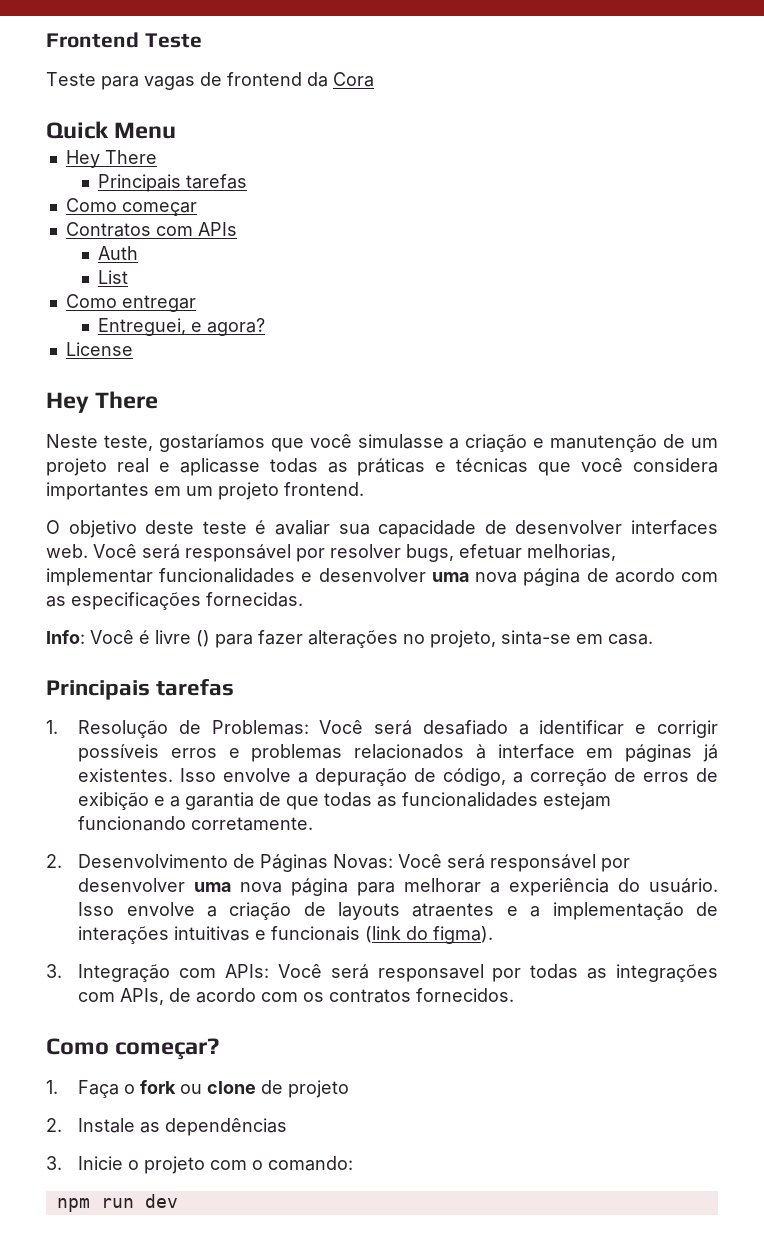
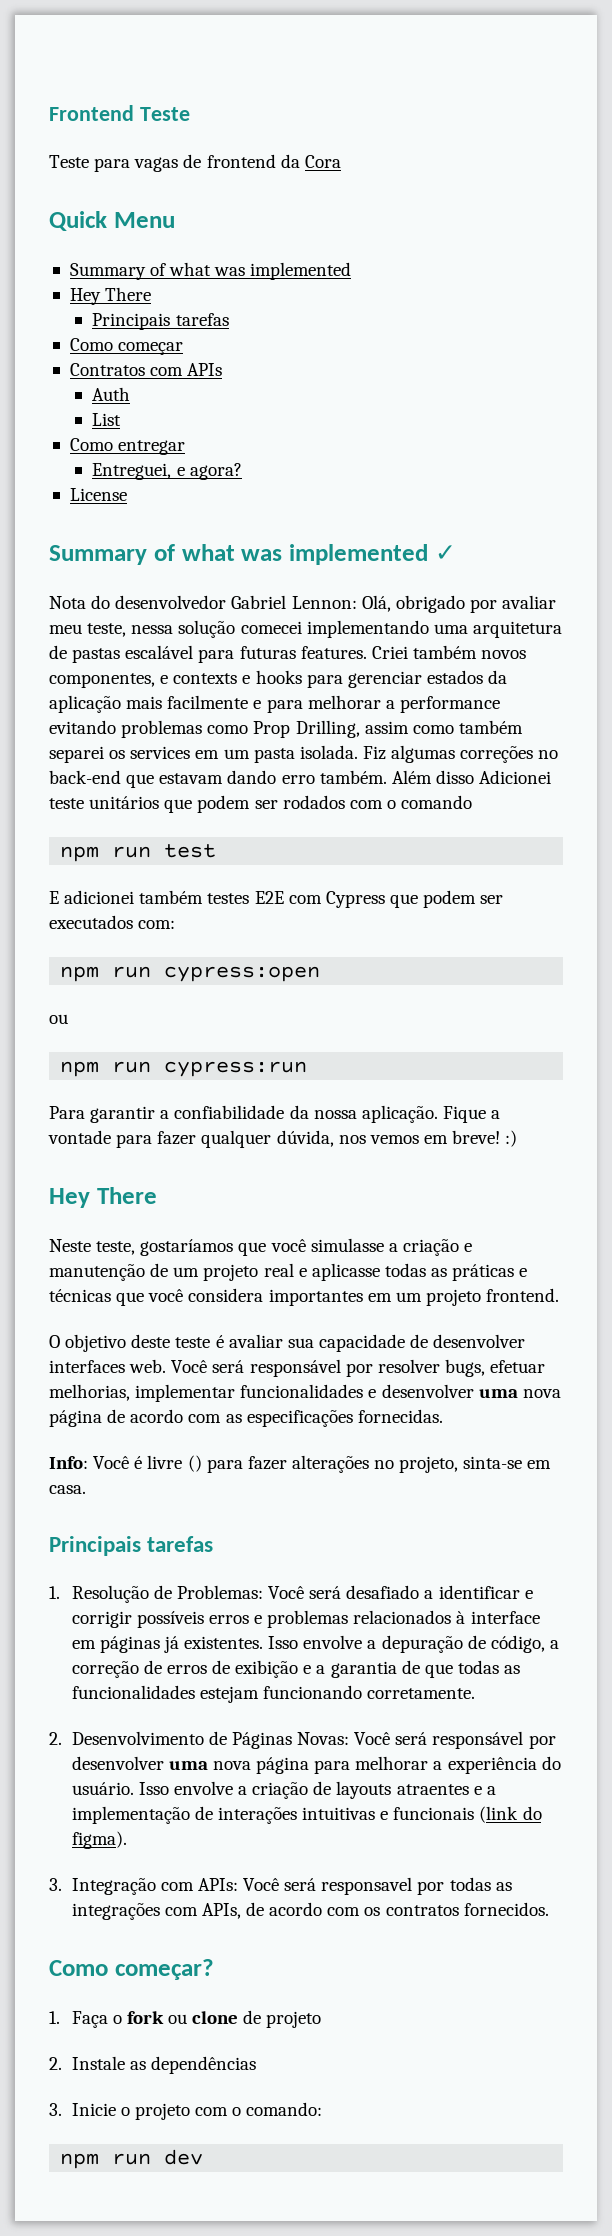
(177, 130) none -> [69,262,352,280] // Summary of what was implemented
(133, 349) none -> [49,544,456,565] [49,595,557,613] [49,620,562,638] [49,645,527,663] [49,670,508,688] [49,695,500,713] [49,720,523,738] [49,745,559,763] [49,770,552,788] [49,795,473,813] [60,844,217,862] [49,890,504,908] [49,915,176,929] [60,966,321,982] [49,1014,68,1024] [60,1061,308,1077] [49,1105,501,1123] [48,1130,518,1148] // Summary of what was implemented ✓ // Nota do desenvolvedor Gabriel Lennon: Olá, obrigado por avaliar meu teste, nessa solução comecei implementando uma arquitetura de pastas escalável para futuras features. Criei também novos componentes, e contexts e hooks para gerenciar estados da aplicação mais facilmente e para melhorar a performance evitando problemas como Prop Drilling, assim como também separei os services em um pasta isolada. Fiz algumas correções no back-end que estavam dando erro também. Além disso Adicionei teste unitários que podem ser rodados com o comando // npm run test // E adicionei também testes E2E com Cypress que podem ser executados com: // npm run cypress:open // ou // npm run cypress:run // Para garantir a confiabilidade da nossa aplicação. Fique a vontade para fazer qualquer dúvida, nos vemos em breve! :)

